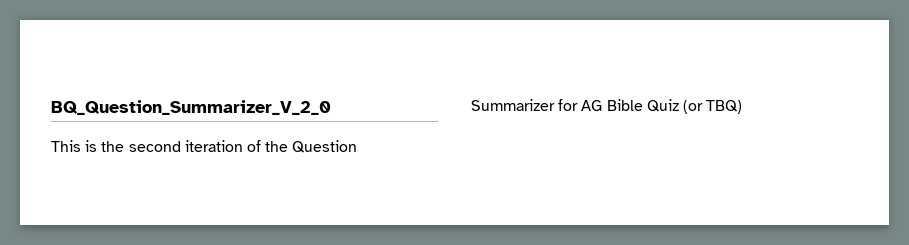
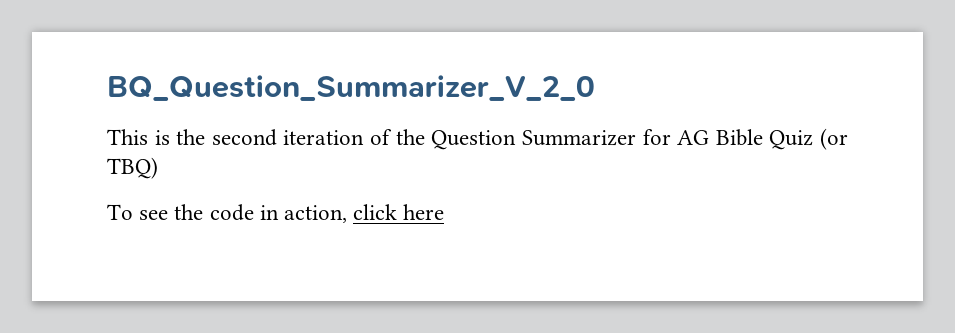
(743, 107) none -> [107,204,445,223] // To see the code in action, click here

